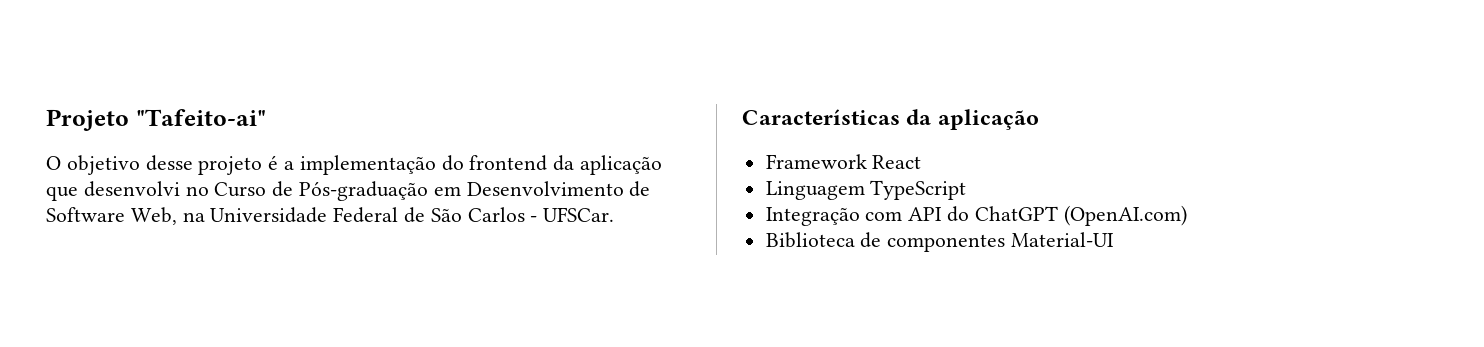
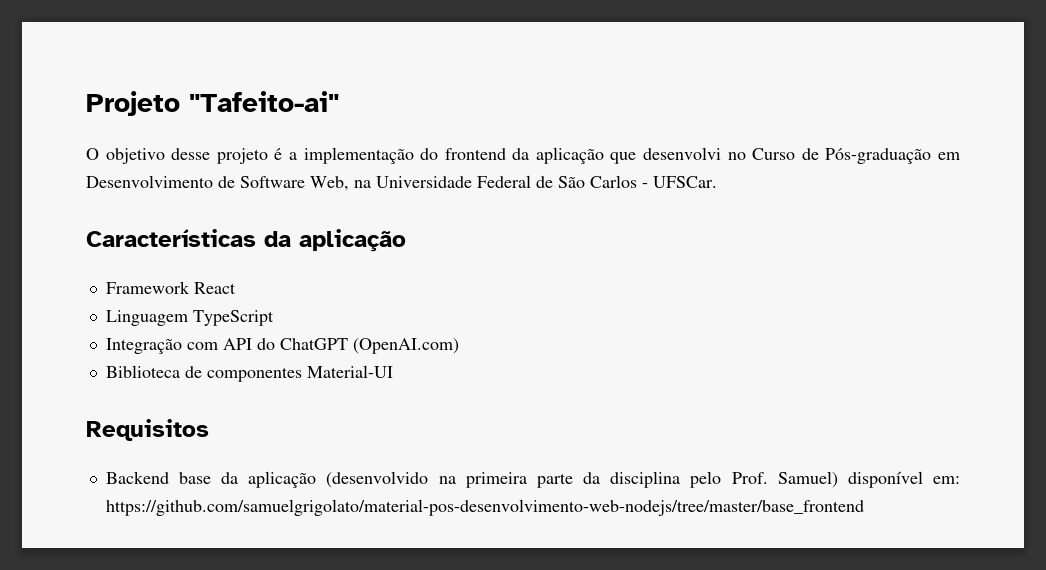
(1115, 239) none -> [86,419,209,441] [105,471,960,488] [105,499,864,516] // Requisitos // Backend base da aplicação (desenvolvido na primeira parte da disciplina pelo Prof. Samuel) disponível em: https://github.com/samuelgrigolato/material-pos-desenvolvimento-web-nodejs/tree/master/base_frontend

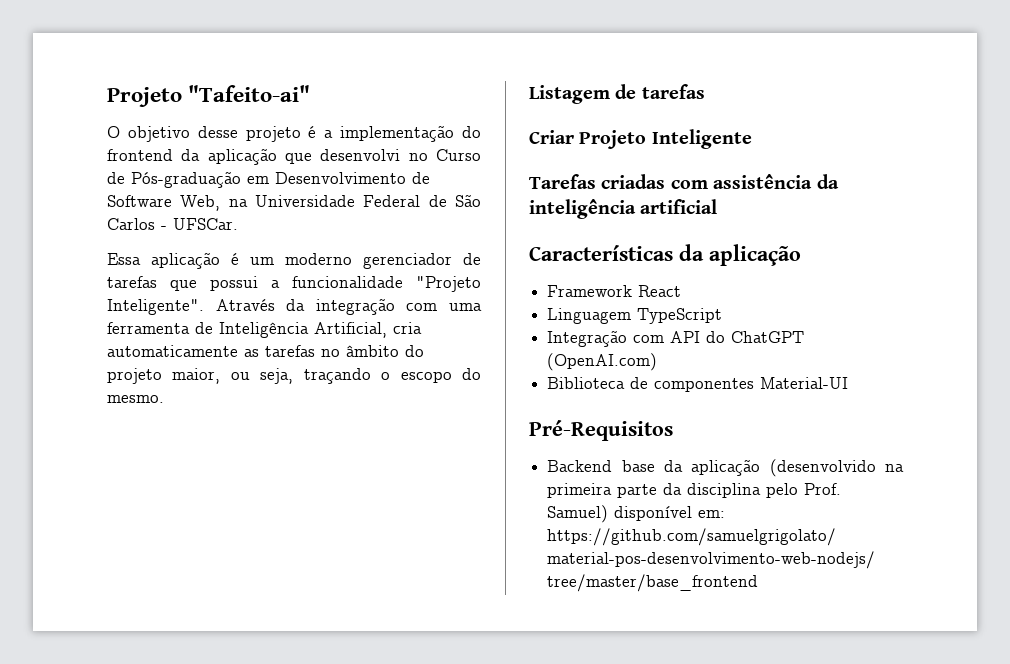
(717, 182) none -> [107,252,481,269] [107,276,481,292] [107,298,482,315] [107,322,422,338] [107,345,424,357] [107,368,481,384] [107,395,164,403] [529,84,705,104] [529,129,752,149] [529,174,839,189] [529,199,718,219] // Essa aplicação é um moderno gerenciador de tarefas que possui a funcionalidade "Projeto Inteligente". Através da integração com uma ferramenta de Inteligência Artificial, cria automaticamente as tarefas no âmbito do projeto maior, ou seja, traçando o escopo do mesmo. // Listagem de tarefas // Criar Projeto Inteligente // Tarefas criadas com assistência da inteligência artificial
[86,419,209,441] Requisitos -> [529,420,673,441] Pré-Requisitos

